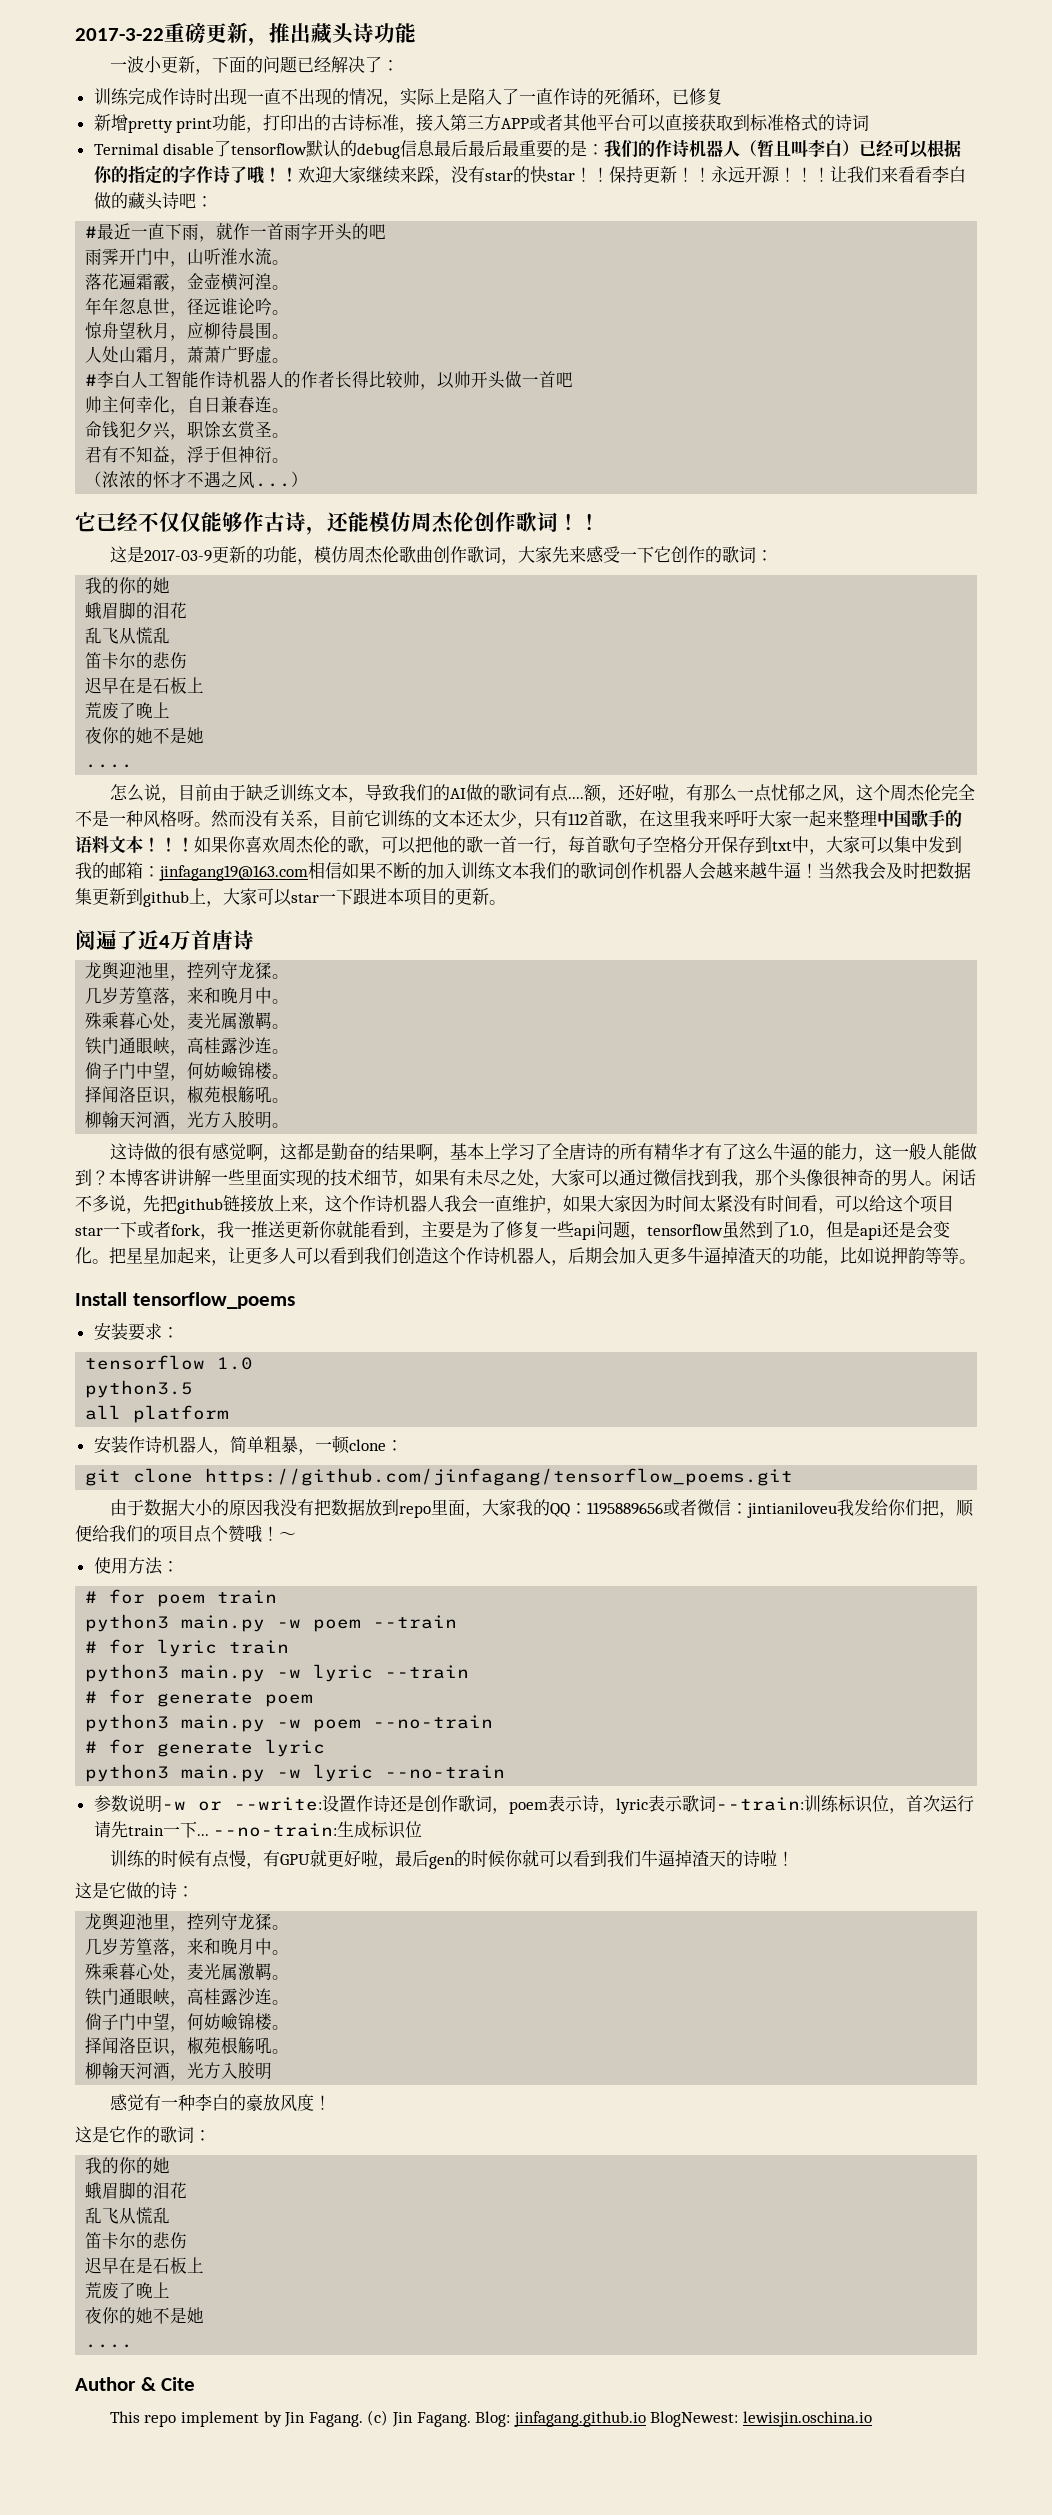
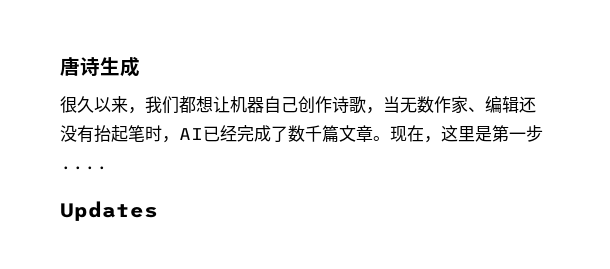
[75,22,416,46] [109,56,399,75] [93,88,723,107] [93,113,870,133] [93,139,962,159] [93,165,966,185] [93,192,213,210] [85,223,387,242] [85,248,290,267] [85,273,290,292] [85,297,290,317] [85,321,290,341] [85,346,290,365] [85,371,574,390] [85,396,290,415] [85,421,290,440] [85,446,290,465] [85,471,309,489] [75,512,600,535] [109,546,773,565] [85,577,171,594] [85,602,188,620] [85,627,171,644] [85,652,188,669] [85,677,205,694] [85,702,171,719] [85,727,205,744] [85,764,134,768] [109,784,975,803] [75,810,962,829] [75,836,962,855] [75,862,971,881] [75,888,506,907] [75,929,254,950] [85,962,290,981] [85,987,290,1006] [85,1012,290,1031] [85,1037,290,1056] [85,1061,290,1081] [85,1086,290,1105] [85,1111,290,1130] [109,1143,977,1162] [75,1168,976,1188] [75,1195,954,1214] [75,1220,950,1240] [75,1247,976,1266] [75,1292,295,1309] [93,1323,179,1341] [85,1355,254,1370] [85,1380,194,1398] [85,1405,230,1423] [93,1435,403,1455] [85,1468,794,1486] [109,1499,974,1518] [75,1525,296,1543] [93,1557,179,1575] [85,1589,278,1607] [85,1614,458,1632] [85,1639,290,1657] [85,1664,470,1682] [85,1689,314,1707] [85,1714,494,1732] [85,1739,326,1757] [85,1764,506,1782] [93,1795,974,1814] [93,1821,423,1839] [109,1849,794,1869] [75,1882,194,1899] [85,1913,290,1932] [85,1938,290,1957] [85,1963,290,1982] [85,1988,290,2007] [85,2012,290,2032] [85,2037,290,2056] [85,2062,273,2081] [109,2094,331,2112] [75,2126,211,2143] [85,2157,171,2174] [85,2182,188,2200] [85,2207,171,2224] [85,2232,188,2249] [85,2257,205,2274] [85,2282,171,2299] [85,2307,205,2324] [85,2344,134,2348] [75,2377,196,2391] [109,2410,872,2427] 2017-3-22重磅更新，推出藏头诗功能 // 一波小更新，下面的问题已经解决了： // 训练完成作诗时出现一直不出现的情况，实际上是陷入了一直作诗的死循环，已修复 // 新增pretty print功能，打印出的古诗标准，接入第三方APP或者其他平台可以直接获取到标准格式的诗词 // Ternimal disable了tensorflow默认的debug信息最后最后最重要的是：我们的作诗机器人（暂且叫李白）已经可以根据你的指定的字作诗了哦！！欢迎大家继续来踩，没有star的快star！！保持更新！！永远开源！！！让我们来看看李白做的藏头诗吧： // #最近一直下雨，就作一首雨字开头的吧 // 雨霁开门中，山听淮水流。 // 落花遍霜霰，金壶横河湟。 // 年年忽息世，径远谁论吟。 // 惊舟望秋月，应柳待晨围。 // 人处山霜月，萧萧广野虚。 // #李白人工智能作诗机器人的作者长得比较帅，以帅开头做一首吧 // 帅主何幸化，自日兼春连。 // 命钱犯夕兴，职馀玄赏圣。 // 君有不知益，浮于但神衍。 // （浓浓的怀才不遇之风...） // 它已经不仅仅能够作古诗，还能模仿周杰伦创作歌词！！ // 这是2017-03-9更新的功能，模仿周杰伦歌曲创作歌词，大家先来感受一下它创作的歌词： // 我的你的她 // 蛾眉脚的泪花 // 乱飞从慌乱 // 笛卡尔的悲伤 // 迟早在是石板上 // 荒废了晚上 // 夜你的她不是她 // .... // 怎么说，目前由于缺乏训练文本，导致我们的AI做的歌词有点....额，还好啦，有那么一点忧郁之风，这个周杰伦完全不是一种风格呀。然而没有关系，目前它训练的文本还太少，只有112首歌，在这里我来呼吁大家一起来整理中国歌手的语料文本！！！如果你喜欢周杰伦的歌，可以把他的歌一首一行，每首歌句子空格分开保存到txt中，大家可以集中发到我的邮箱：jinfagang19@163.com相信如果不断的加入训练文本我们的歌词创作机器人会越来越牛逼！当然我会及时把数据集更新到github上，大家可以star一下跟进本项目的更新。 // 阅遍了近4万首唐诗 // 龙舆迎池里，控列守龙猱。 // 几岁芳篁落，来和晚月中。 // 殊乘暮心处，麦光属激羁。 // 铁门通眼峡，高桂露沙连。 // 倘子门中望，何妨嶮锦楼。 // 择闻洛臣识，椒苑根觞吼。 // 柳翰天河酒，光方入胶明。 // 这诗做的很有感觉啊，这都是勤奋的结果啊，基本上学习了全唐诗的所有精华才有了这么牛逼的能力，这一般人能做到？本博客讲讲解一些里面实现的技术细节，如果有未尽之处，大家可以通过微信找到我，那个头像很神奇的男人。闲话不多说，先把github链接放上来，这个作诗机器人我会一直维护，如果大家因为时间太紧没有时间看，可以给这个项目star一下或者fork，我一推送更新你就能看到，主要是为了修复一些api问题，tensorflow虽然到了1.0，但是api还是会变化。把星星加起来，让更多人可以看到我们创造这个作诗机器人，后期会加入更多牛逼掉渣天的功能，比如说押韵等等。 // Install tensorflow_poems // 安装要求： // tensorflow 1.0 // python3.5 // all platform // 安装作诗机器人，简单粗暴，一顿clone： // git clone https://github.com/jinfagang/tensorflow_poems.git // 由于数据大小的原因我没有把数据放到repo里面，大家我的QQ：1195889656或者微信：jintianiloveu我发给你们把，顺便给我们的项目点个赞哦！～ // 使用方法： // # for poem train // python3 main.py -w poem --train // # for lyric train // python3 main.py -w lyric --train // # for generate poem // python3 main.py -w poem --no-train // # for generate lyric // python3 main.py -w lyric --no-train // 参数说明-w or --write:设置作诗还是创作歌词，poem表示诗，lyric表示歌词--train:训练标识位，首次运行请先train一下... --no-train:生成标识位 // 训练的时候有点慢，有GPU就更好啦，最后gen的时候你就可以看到我们牛逼掉渣天的诗啦！ // 这是它做的诗： // 龙舆迎池里，控列守龙猱。 // 几岁芳篁落，来和晚月中。 // 殊乘暮心处，麦光属激羁。 // 铁门通眼峡，高桂露沙连。 // 倘子门中望，何妨嶮锦楼。 // 择闻洛臣识，椒苑根觞吼。 // 柳翰天河酒，光方入胶明 // 感觉有一种李白的豪放风度！ // 这是它作的歌词： // 我的你的她 // 蛾眉脚的泪花 // 乱飞从慌乱 // 笛卡尔的悲伤 // 迟早在是石板上 // 荒废了晚上 // 夜你的她不是她 // .... // Author & Cite // This repo implement by Jin Fagang. (c) Jin Fagang. Blog: jinfagang.github.io BlogNewest: lewisjin.oschina.io -> [60,56,140,77] [60,96,536,114] [60,125,543,143] [60,166,108,170] [60,201,158,221] 唐诗生成 // 很久以来，我们都想让机器自己创作诗歌，当无数作家、编辑还没有抬起笔时，AI已经完成了数千篇文章。现在，这里是第一步.... // Updates

